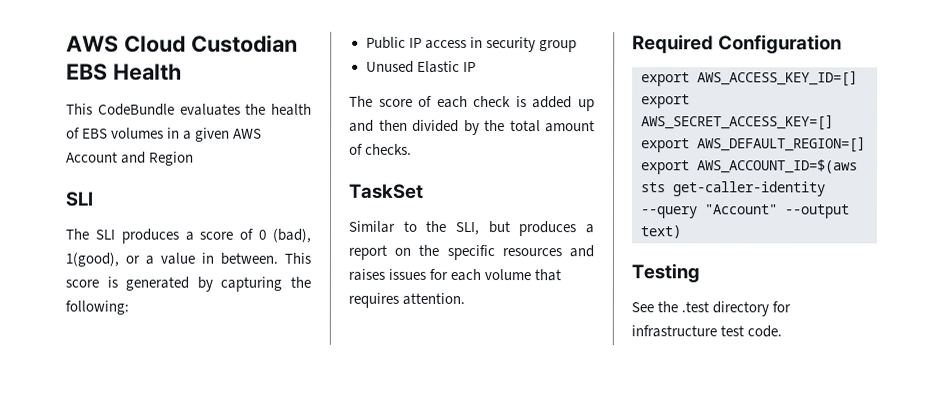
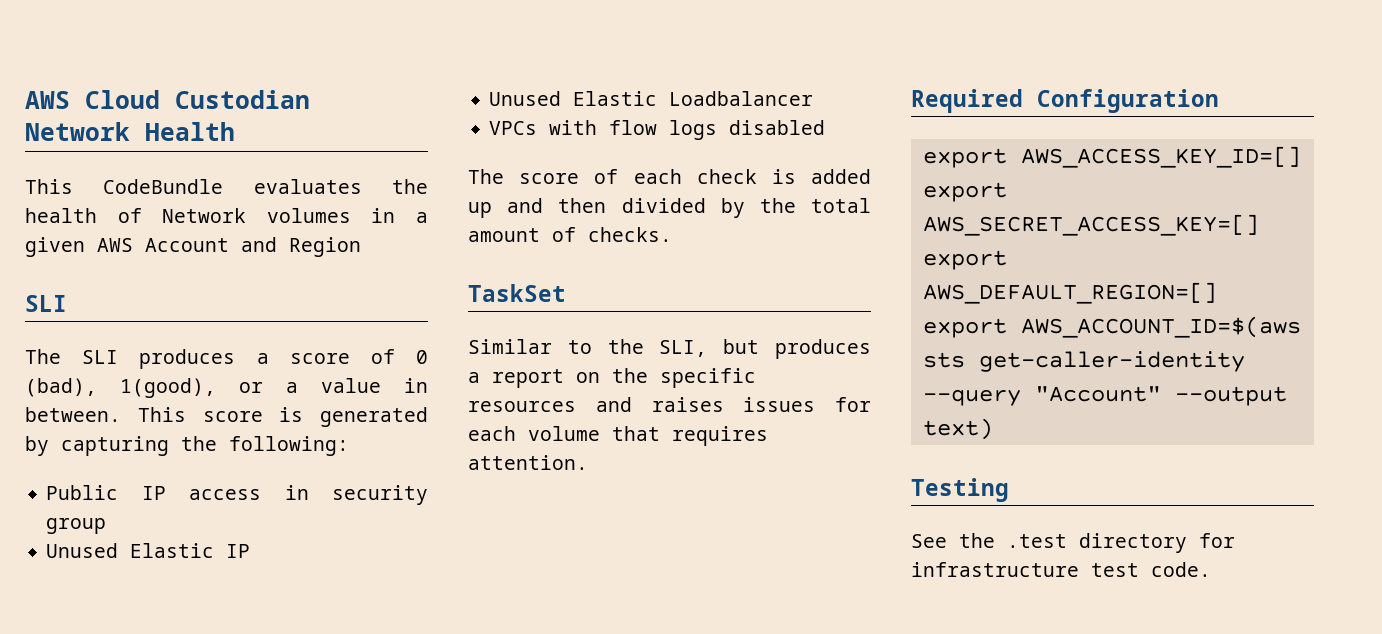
[66,63,108,81] EBS -> [25,122,130,141] Network
[82,128,109,139] EBS -> [162,208,247,223] Network
(476, 67) none -> [489,91,814,106] [489,120,826,140] // Unused Elastic Loadbalancer // VPCs with flow logs disabled

